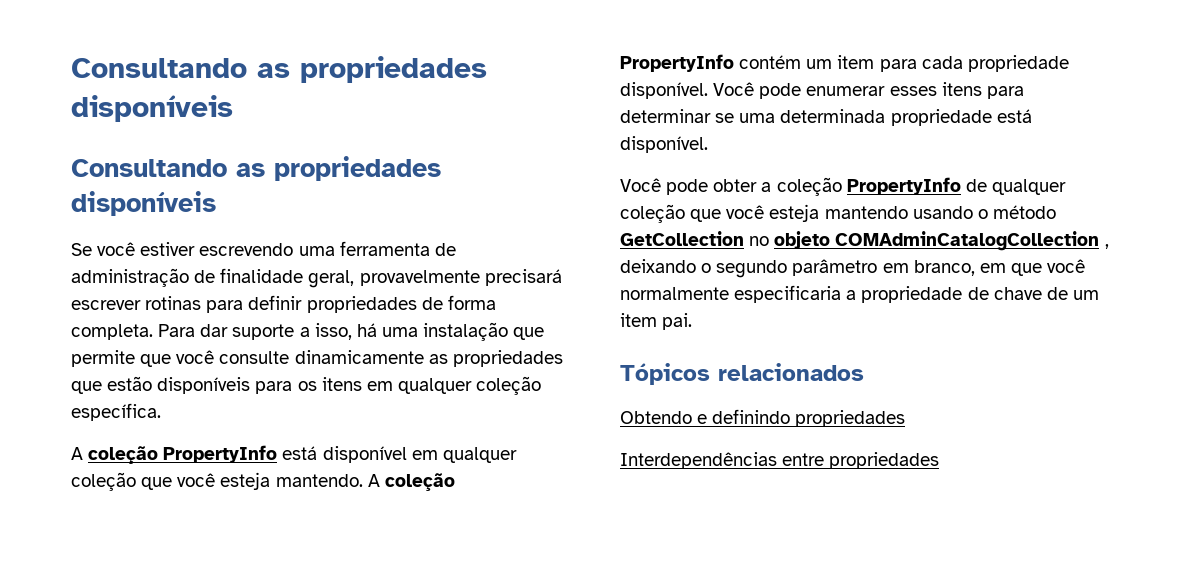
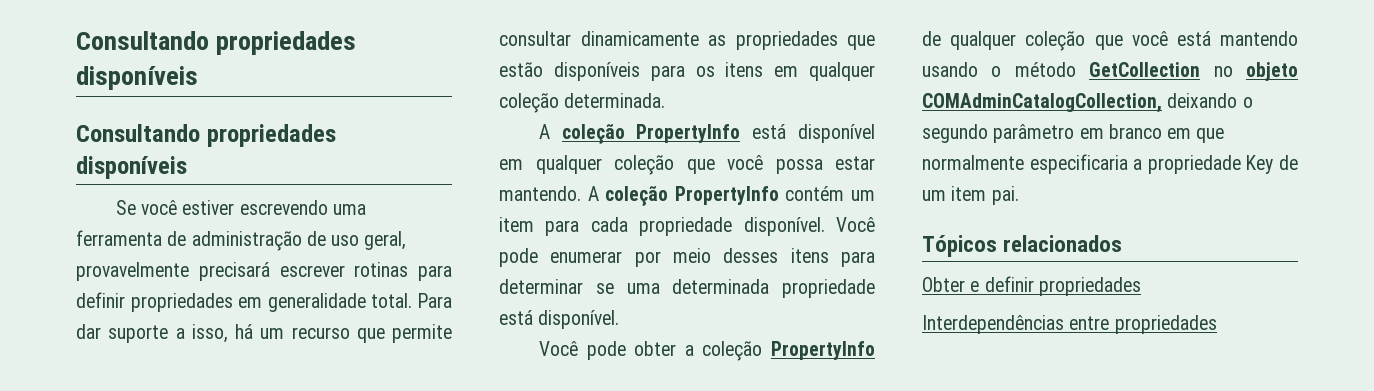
[71,58,290,78] Consultando as -> [76,31,209,50] Consultando
[236,163,265,177] as -> (200, 133) none
[220,268,304,283] finalidade -> [331,235,360,246] uso
[421,295,496,310] [71,324,153,340] de forma completa. -> [238,293,413,312] em generalidade total.
[381,322,545,341] [71,350,290,367] uma instalação que permite que você consulte -> [260,324,452,343] [499,31,571,46] um recurso que permite consultar
[71,403,161,421] específica. -> [564,93,666,108] determinada.
[220,472,271,490] esteja -> [775,156,875,174] possa estar
[889,86,937,96] esses -> [634,248,779,267] por meio desses
[769,204,820,222] esteja -> [1176,31,1211,46] está
[835,231,1109,251] COMAdminCatalogCollection , -> [922,93,1162,113] COMAdminCatalogCollection,
[913,260,975,276] branco, -> [1108,124,1162,139] branco
[1047,259,1086,273] você -> (1225, 135) none
[967,287,1042,300] de chave -> [1246,155,1274,174] Key
[620,409,791,424] Obtendo e definindo -> [922,276,1034,292] Obter e definir

